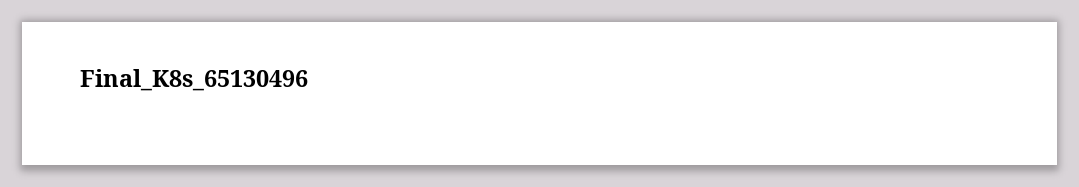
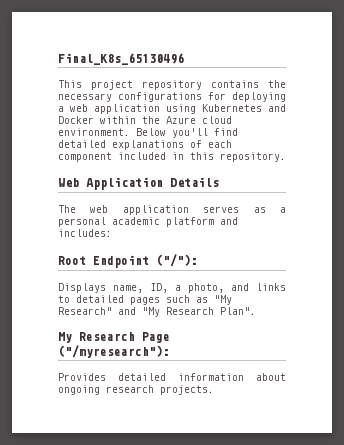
(308, 80) none -> [58,80,286,90] [58,92,286,102] [58,104,286,114] [58,116,232,124] [58,128,238,138] [58,140,232,150] [58,152,286,162] [58,177,219,190] [58,205,286,215] [58,217,238,227] [58,229,112,237] [58,254,198,268] [58,283,286,293] [58,295,232,305] [58,307,256,317] [58,332,170,343] [58,345,170,358] [58,373,286,381] [58,385,214,395] // This project repository contains the necessary configurations for deploying a web application using Kubernetes and Docker within the Azure cloud environment. Below you'll find detailed explanations of each component included in this repository. // Web Application Details // The web application serves as a personal academic platform and includes: // Root Endpoint ("/"): // Displays name, ID, a photo, and links to detailed pages such as "My Research" and "My Research Plan". // My Research Page ("/myresearch"): // Provides detailed information about ongoing research projects.

